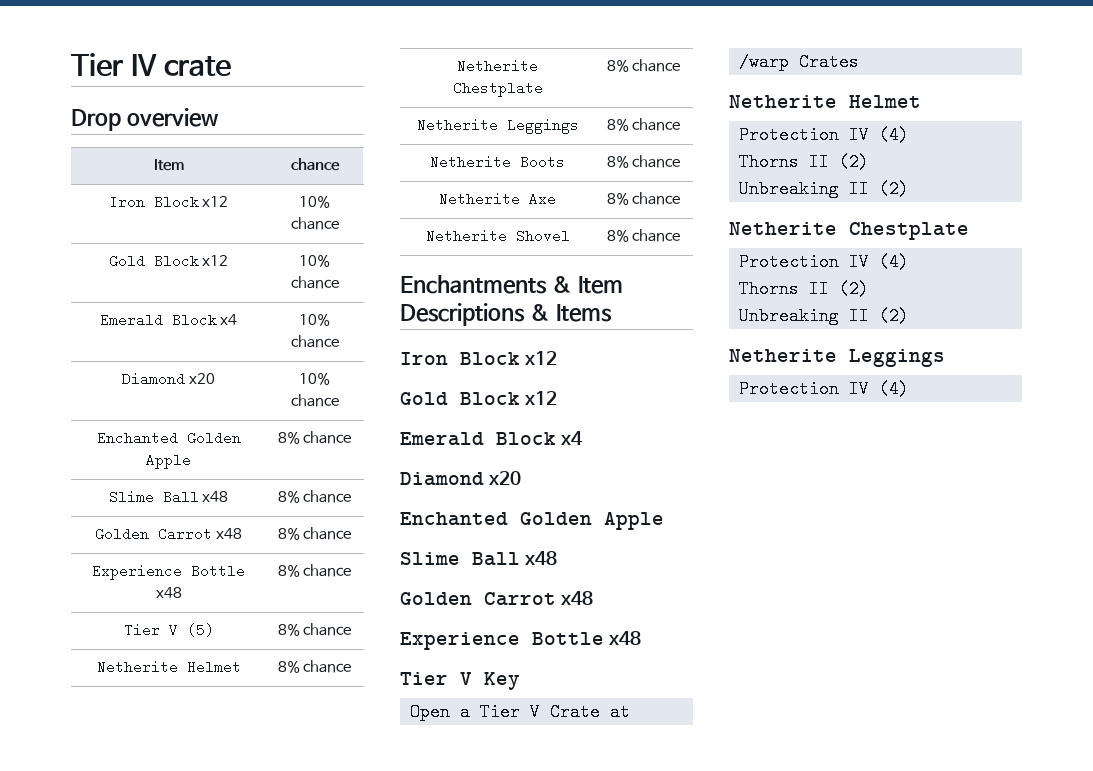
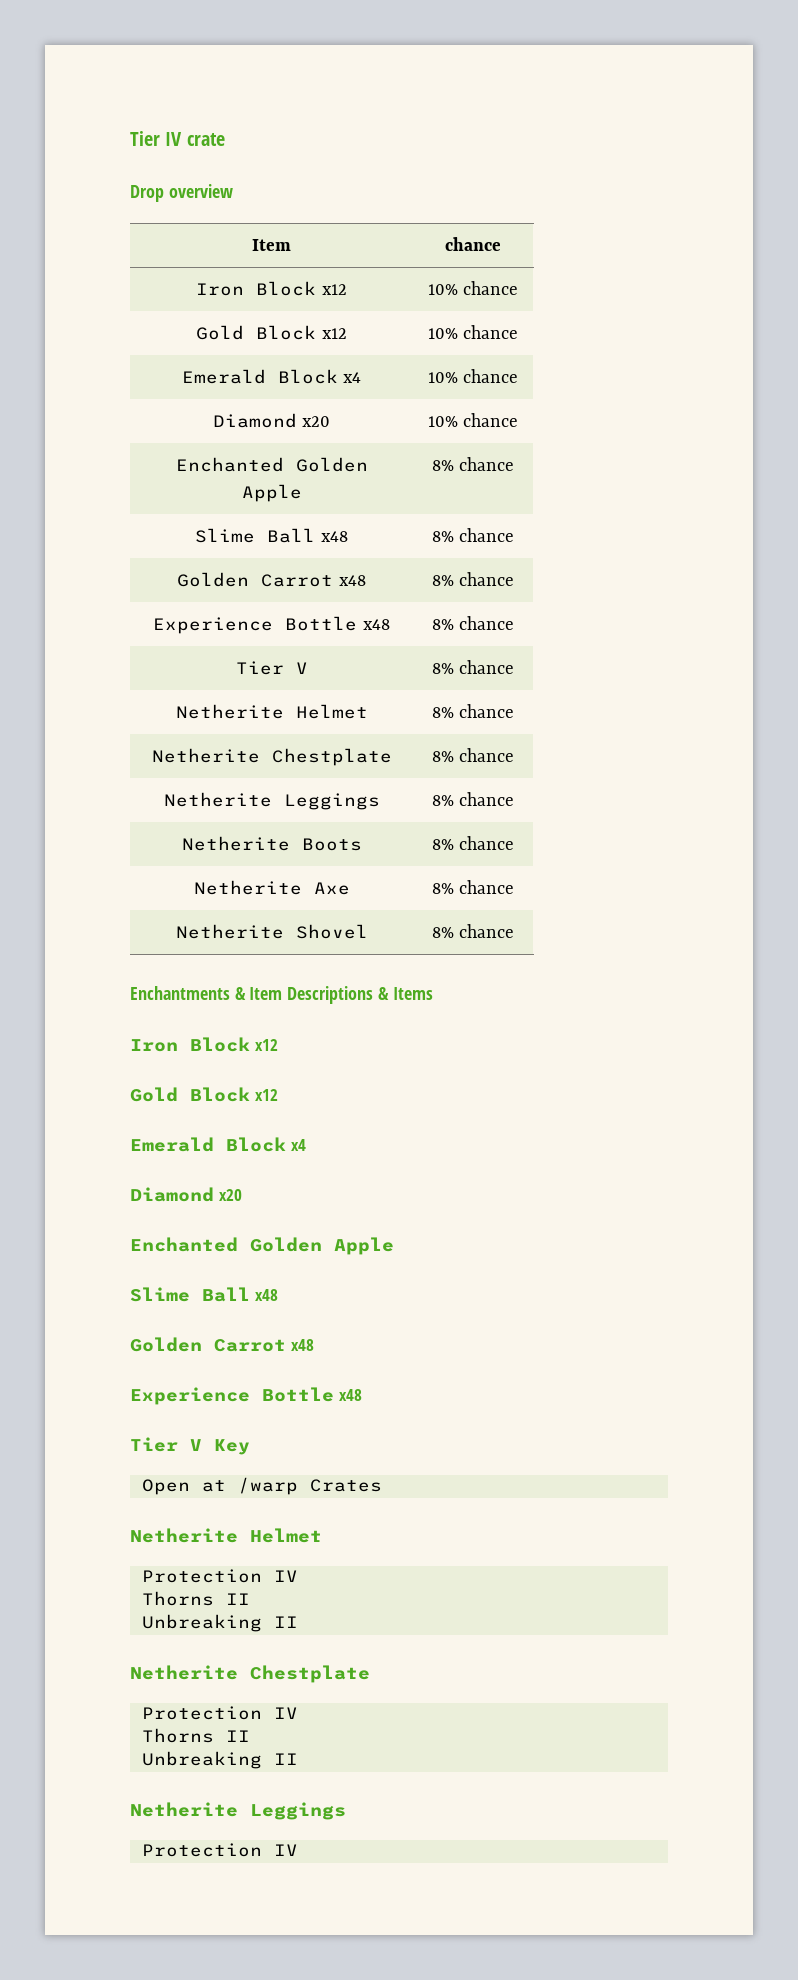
[186,623,214,637] (5) -> (308, 668) none
[459,703,600,721] a Tier V Crate -> (190, 1487) none
[878,126,909,144] [738,153,869,171] [738,180,909,198] (4) // Thorns II (2) // Unbreaking II (2) -> [142,1591,250,1606] [142,1614,298,1632] // Thorns II // Unbreaking II
[878,253,909,271] [738,280,869,298] [738,307,909,325] (4) // Thorns II (2) // Unbreaking II (2) -> [142,1728,250,1743] [142,1751,298,1769] // Thorns II // Unbreaking II
[878,380,909,398] (4) -> (298, 1850) none

